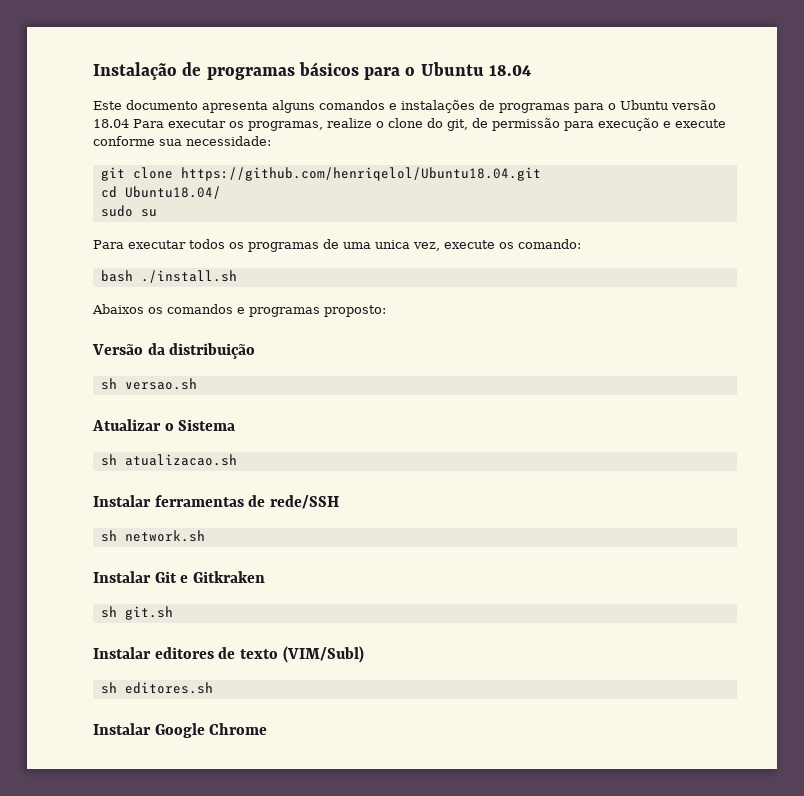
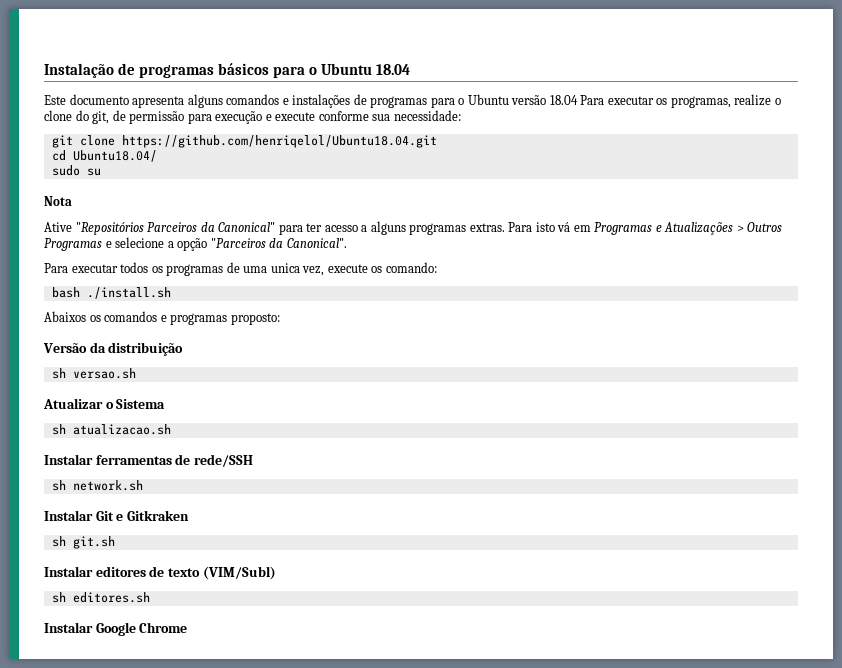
(157, 213) none -> [44,196,72,206] [44,221,783,235] [44,237,347,251] // Nota // Ative "Repositórios Parceiros da Canonical" para ter acesso a alguns programas extras. Para isto vá em Programas e Atualizações > Outros Programas e selecione a opção "Parceiros da Canonical".

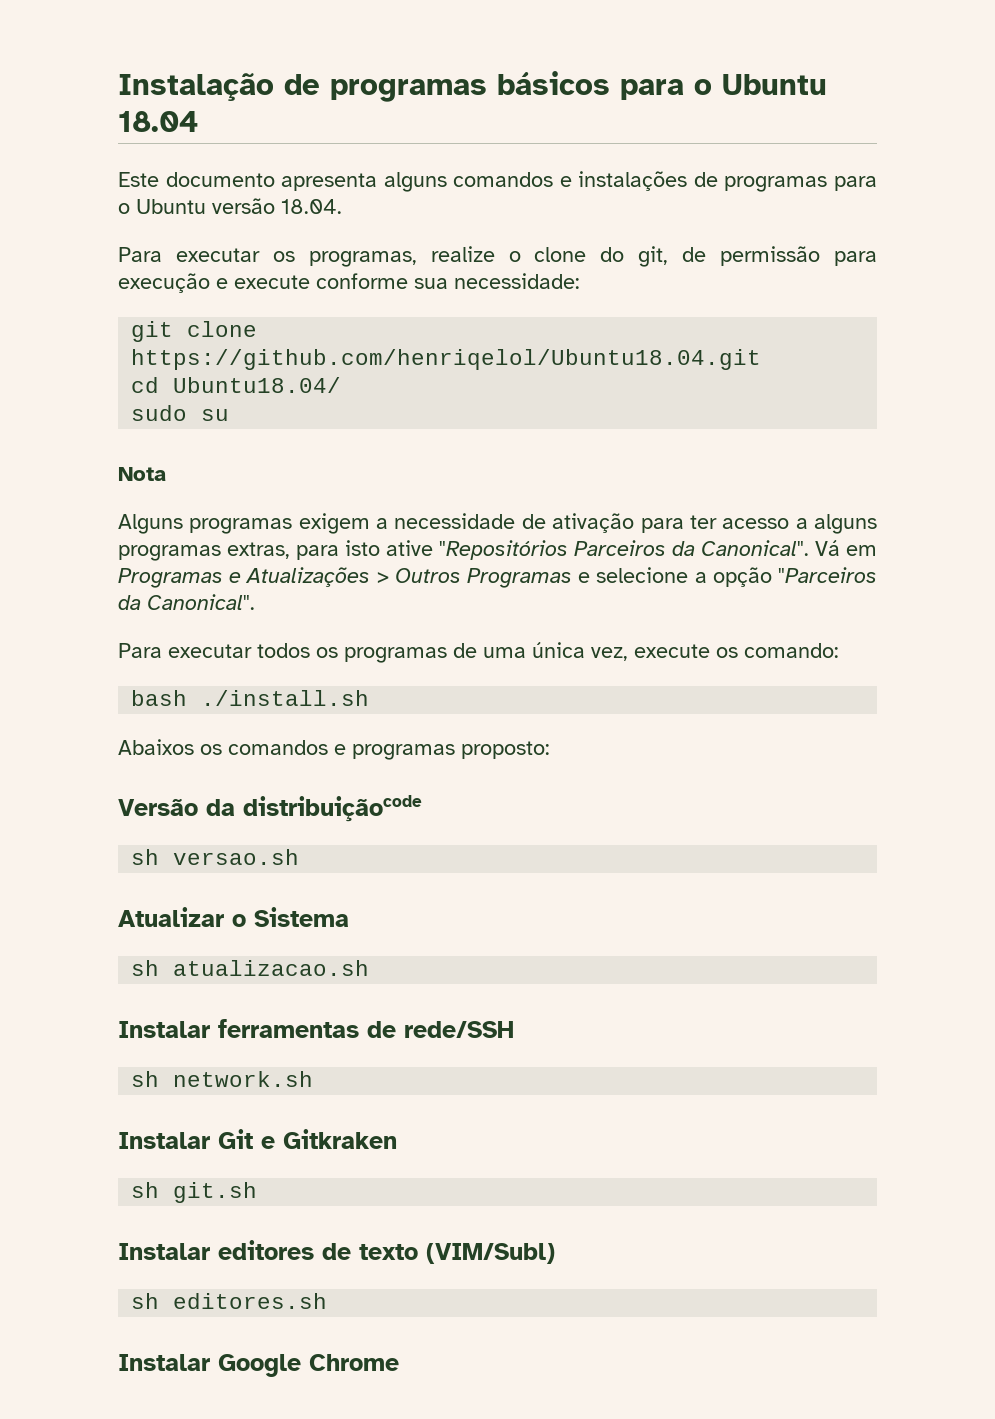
[549,95,578,105] 18.04 -> [281,199,342,214] 18.04. //
[44,222,276,235] Ative "Repositórios Parceiros da Canonical" -> [118,513,635,534] Alguns programas exigem a necessidade de ativação
[469,222,571,232] extras. Para isto vá -> [227,540,840,560] extras, para isto ative "Repositórios Parceiros da Canonical". Vá
[270,263,300,273] unica -> [532,642,585,658] única
[108,342,184,356] distribuição -> [243,795,422,822] distribuiçãocode

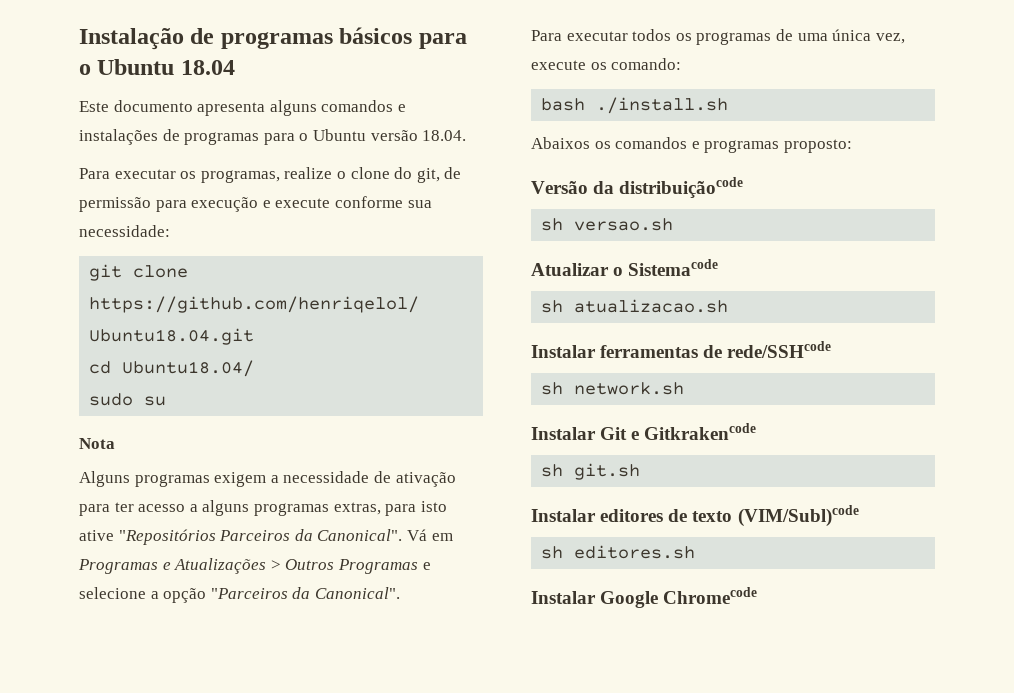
[254,907,349,927] Sistema -> [628,259,719,276] Sistemacode
[404,1021,514,1038] rede/SSH -> [727,341,832,358] rede/SSHcode
[283,1129,397,1149] Gitkraken -> [644,423,757,440] Gitkrakencode
[426,1243,555,1264] (VIM/Subl) -> [737,505,859,527] (VIM/Subl)code
[309,1354,399,1371] Chrome -> [663,587,758,604] Chromecode

